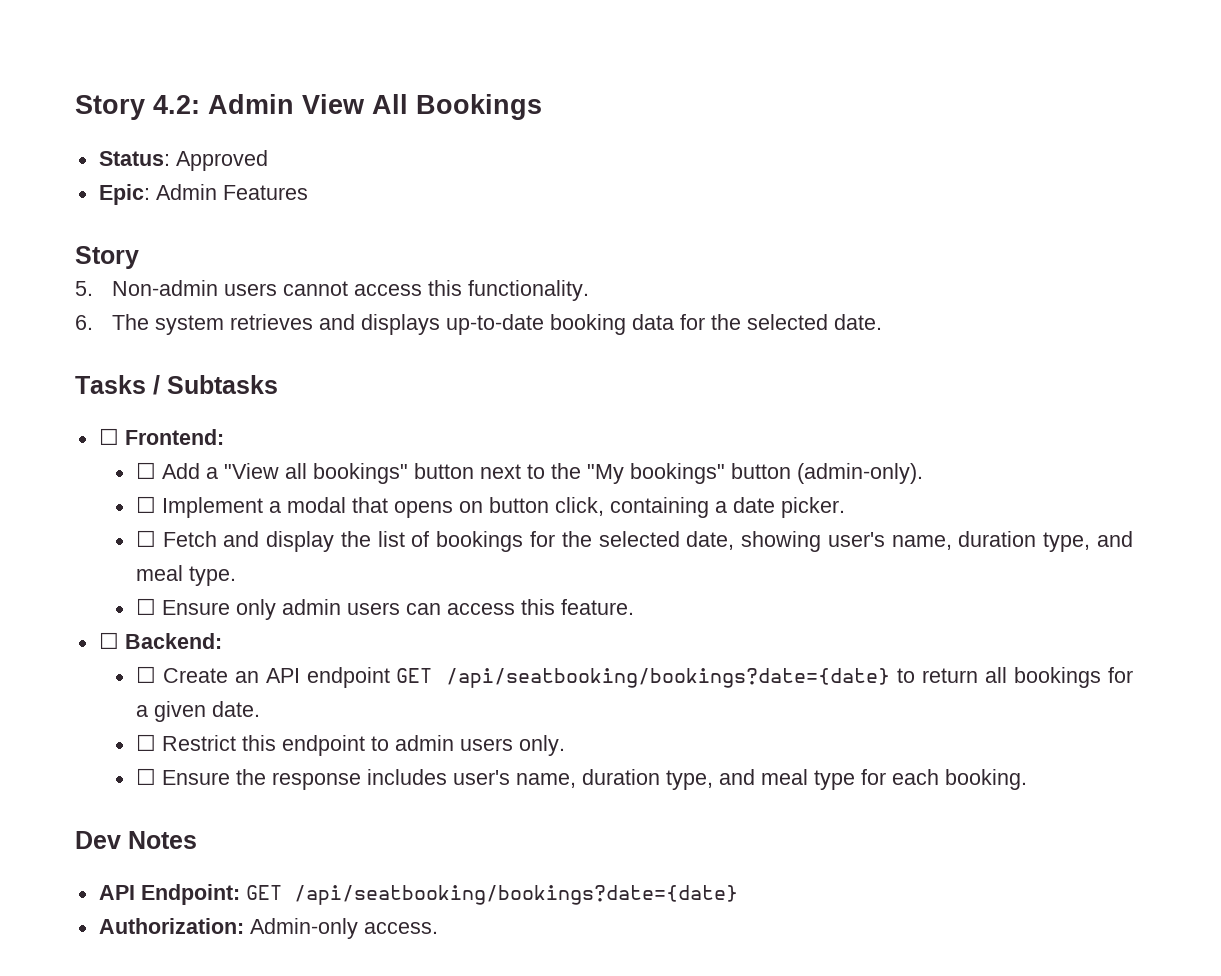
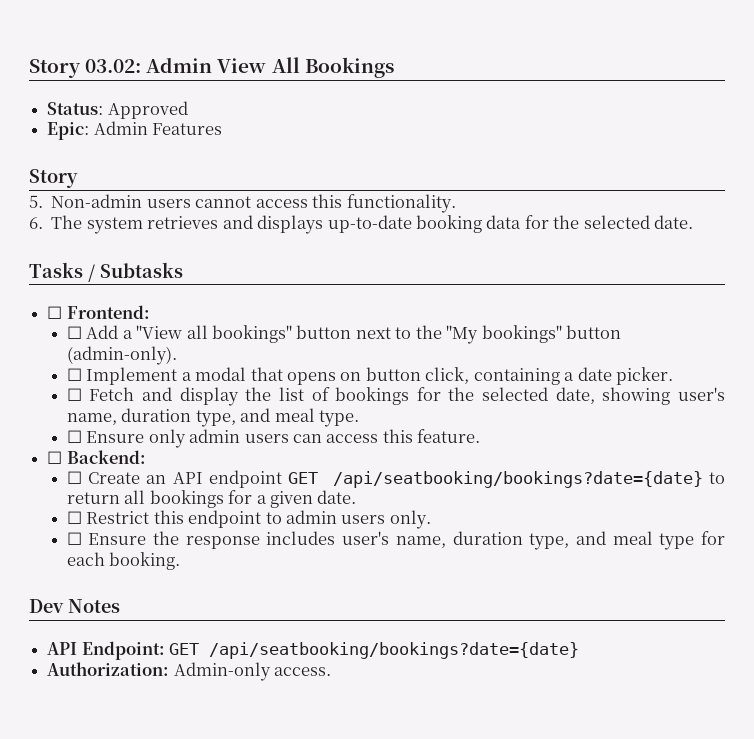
[75,95,200,120] Story 4.2: -> [29,59,142,78] Story 03.02:

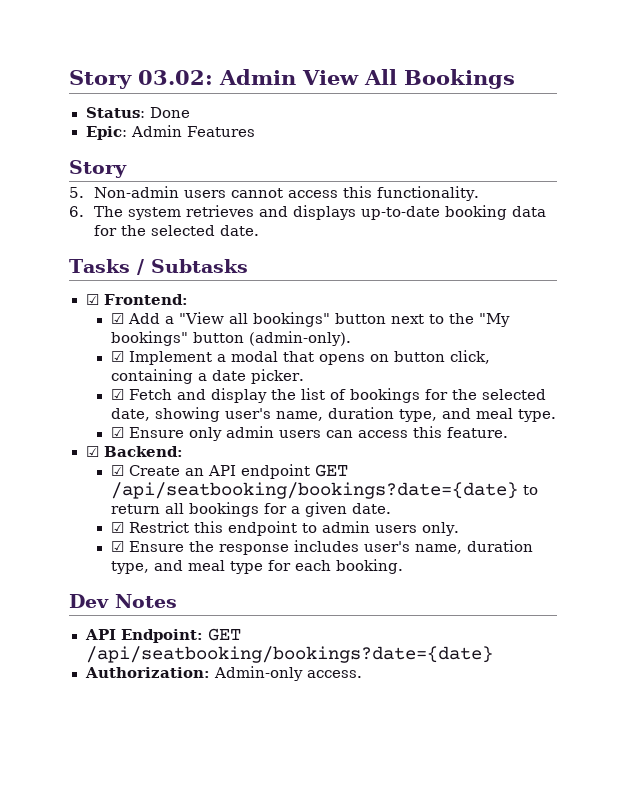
[107,101,188,119] Approved -> [149,107,190,118] Done
[47,306,63,319] ☐ -> [85,294,99,305] ☑
[66,326,82,339] ☐ -> [110,313,124,324] ☑
[66,368,82,381] ☐ -> [110,351,124,362] ☑
[66,388,82,401] ☐ -> [110,389,124,400] ☑
[66,430,82,443] ☐ -> [110,427,124,438] ☑
[47,451,63,464] ☐ -> [85,446,99,457] ☑
[66,471,82,484] ☐ -> [110,465,124,476] ☑
[66,511,82,524] ☐ -> [110,522,124,533] ☑
[66,532,82,545] ☐ -> [110,541,124,552] ☑

